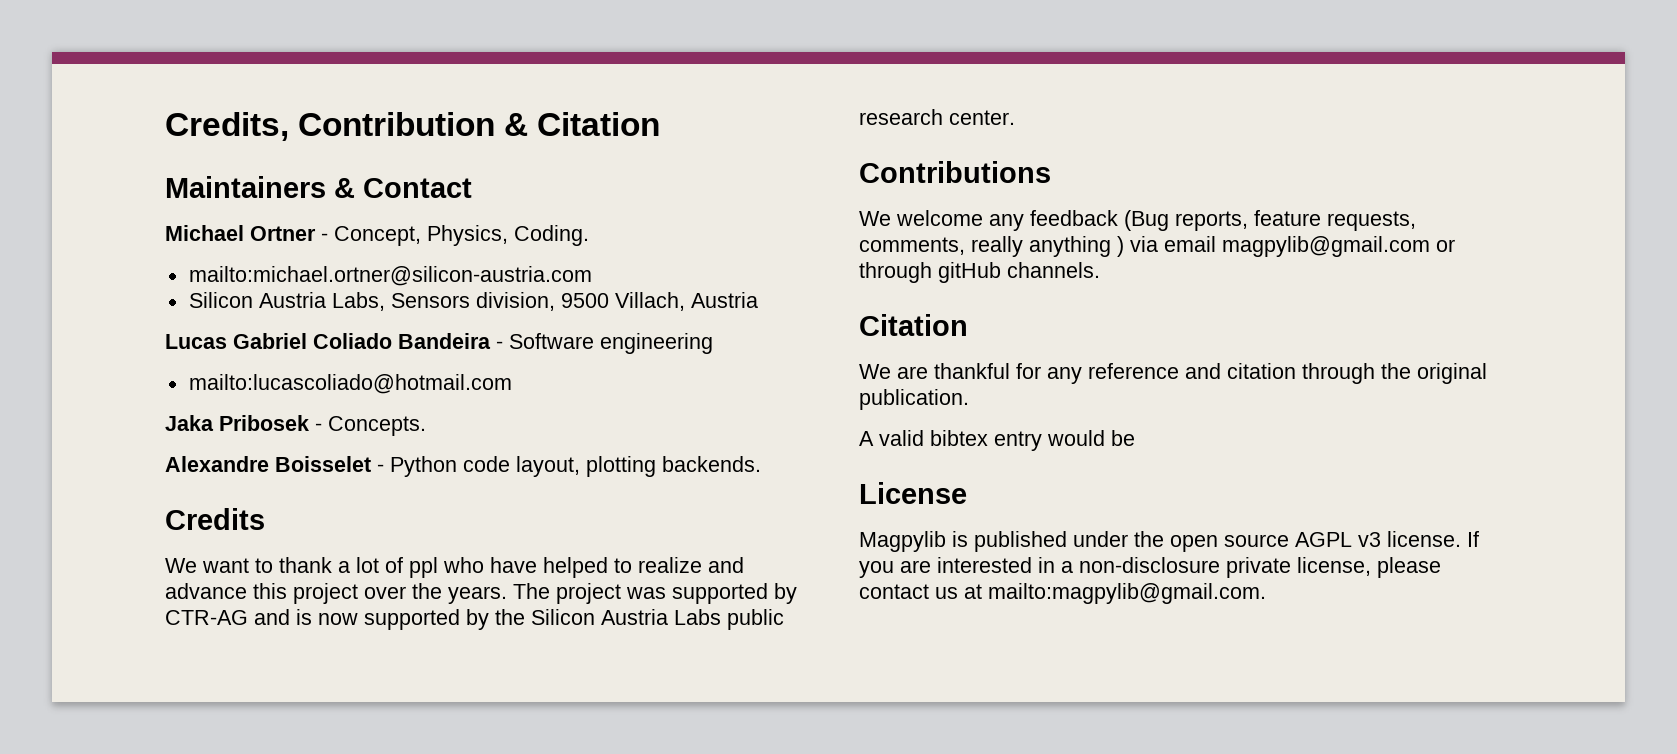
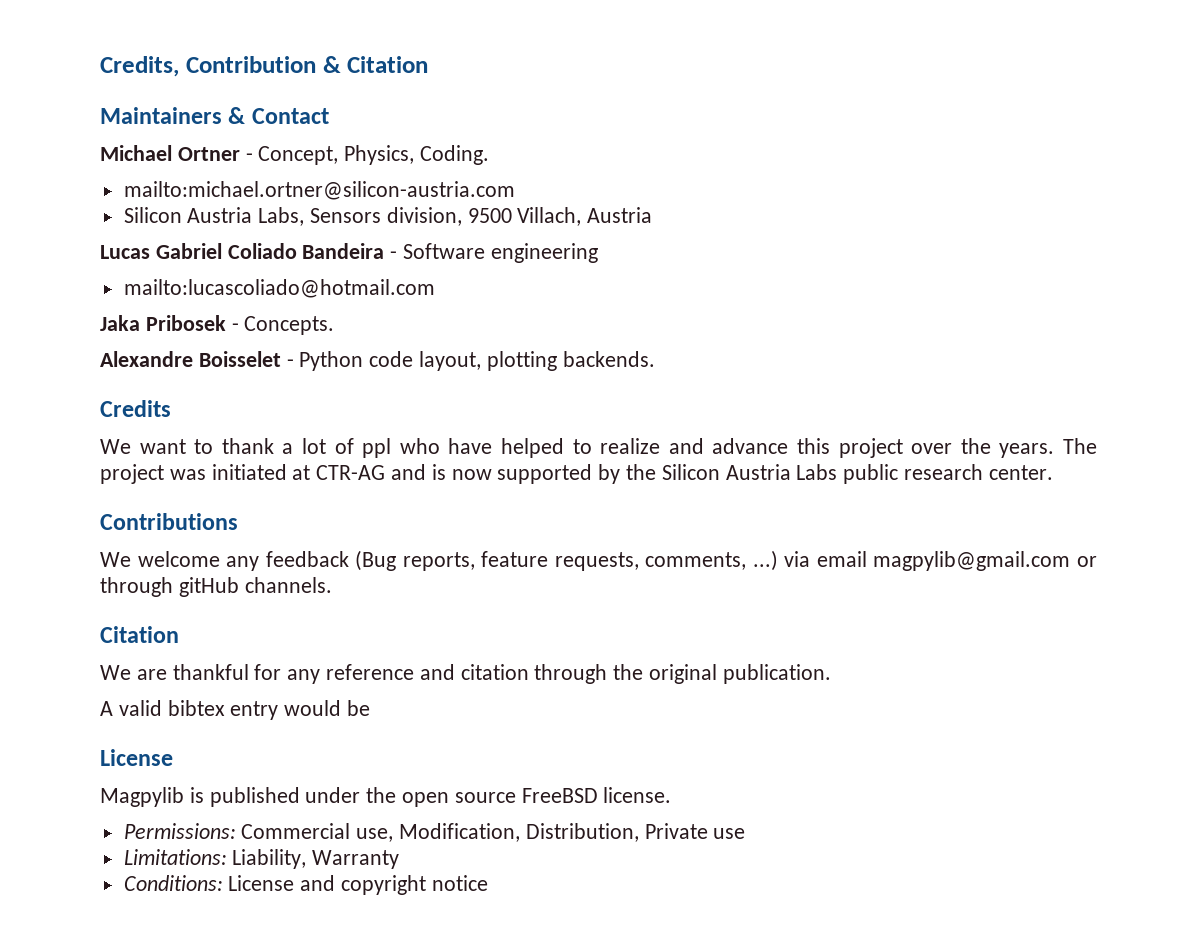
[672,583,797,604] supported by -> [211,464,311,480] initiated at
[971,236,1124,257] really anything ) -> [752,550,778,571] ...)
[1295,532,1381,547] AGPL v3 -> [521,788,598,803] FreeBSD
[1467,531,1479,547] [859,557,1441,578] [859,583,1266,604] If you are interested in a non-disclosure private license, please contact us at mailto:magpylib@gmail.com. -> [123,823,746,842] [123,849,400,869] [123,875,488,895] // Permissions: Commercial use, Modification, Distribution, Private use // Limitations: Liability, Warranty // Conditions: License and copyright notice

